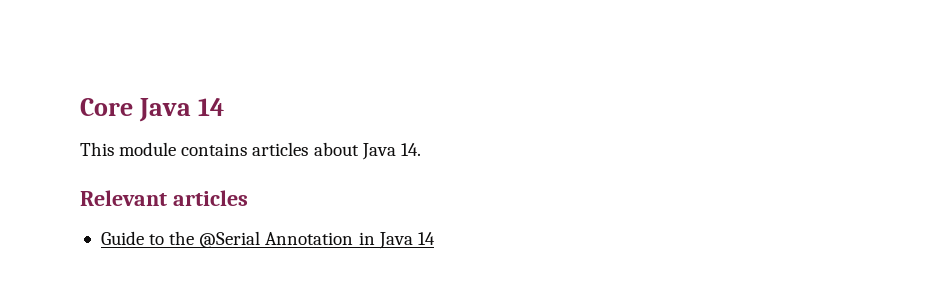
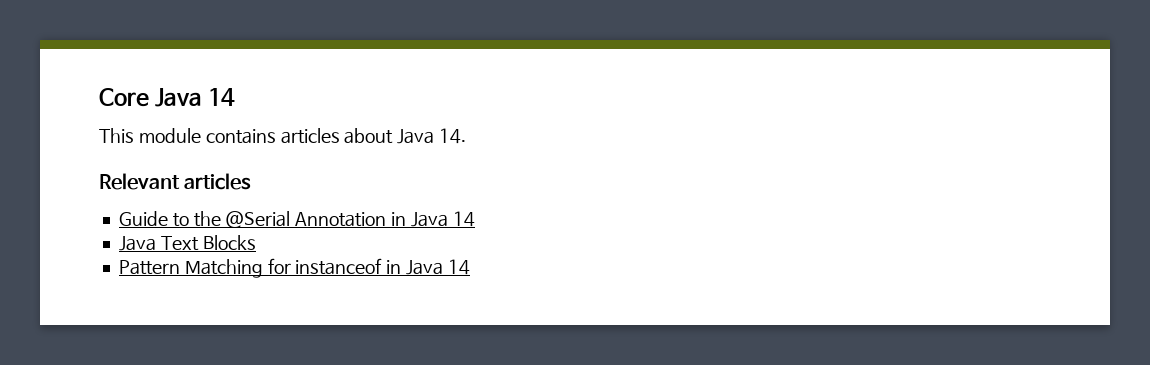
(435, 238) none -> [118,235,256,251] [118,258,470,278] // Java Text Blocks // Pattern Matching for instanceof in Java 14

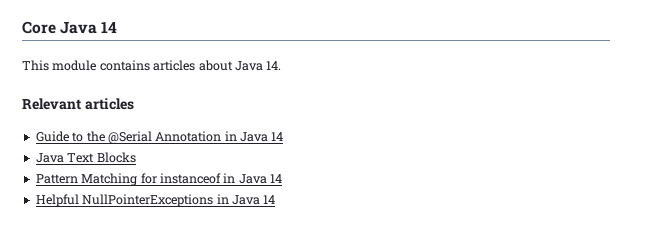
(470, 267) none -> [35,194,276,207] // Helpful NullPointerExceptions in Java 14

